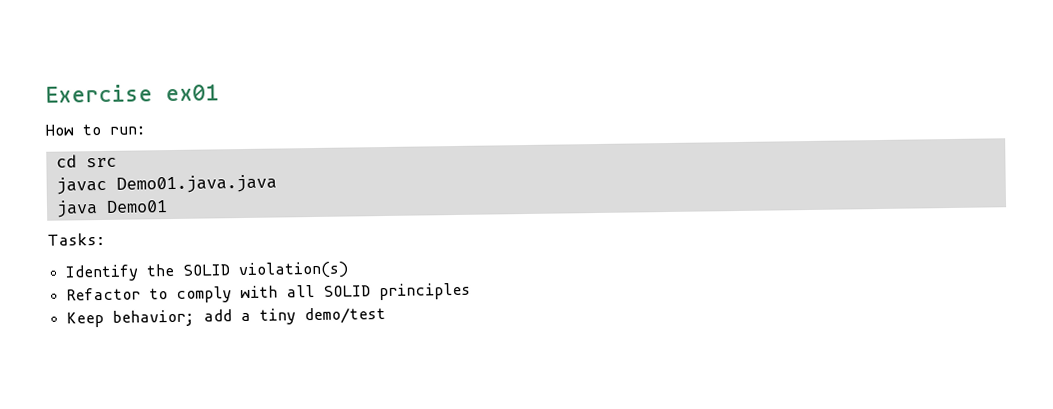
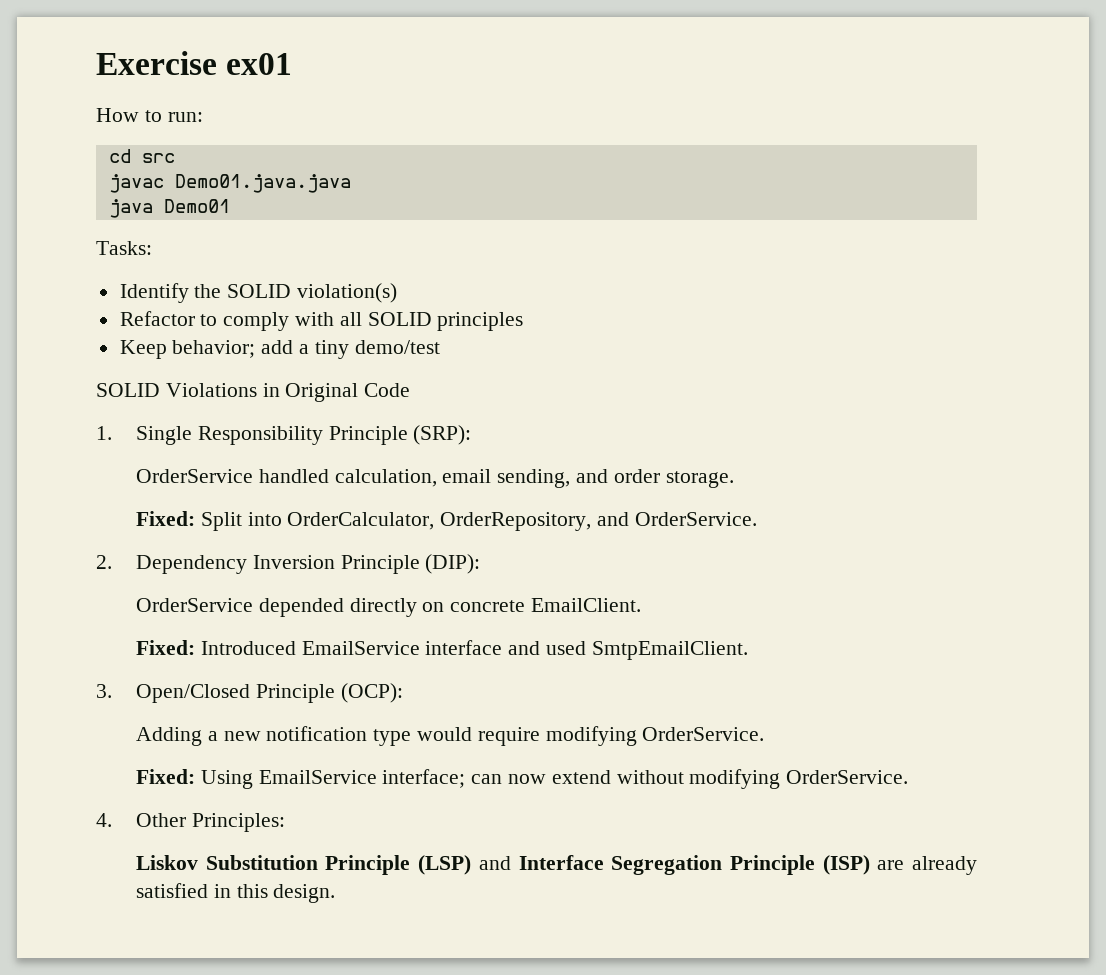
(387, 315) none -> [96,383,411,402] [96,425,472,445] [135,469,734,488] [135,511,757,531] [96,554,481,574] [135,598,642,617] [135,640,748,660] [96,683,403,703] [135,726,765,746] [135,769,909,789] [96,813,285,832] [135,855,977,875] [135,883,336,903] // SOLID Violations in Original Code // 1. Single Responsibility Principle (SRP): // OrderService handled calculation, email sending, and order storage. // Fixed: Split into OrderCalculator, OrderRepository, and OrderService. // 2. Dependency Inversion Principle (DIP): // OrderService depended directly on concrete EmailClient. // Fixed: Introduced EmailService interface and used SmtpEmailClient. // 3. Open/Closed Principle (OCP): // Adding a new notification type would require modifying OrderService. // Fixed: Using EmailService interface; can now extend without modifying OrderService. // 4. Other Principles: // Liskov Substitution Principle (LSP) and Interface Segregation Principle (ISP) are already satisfied in this design.

